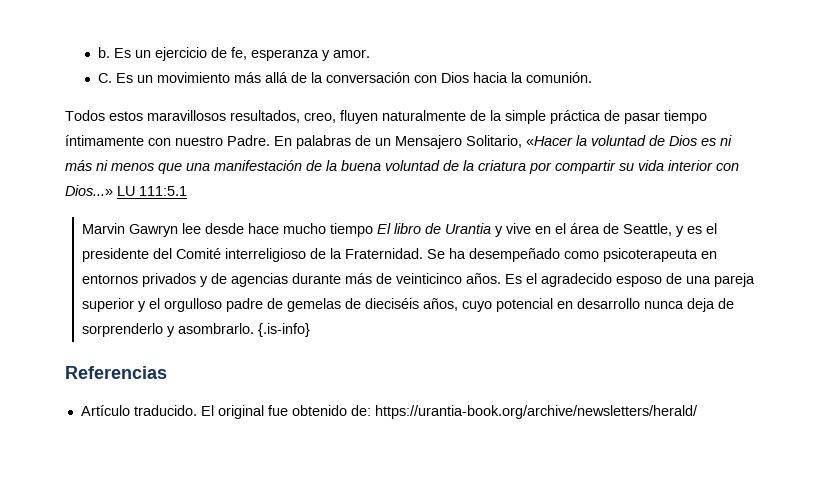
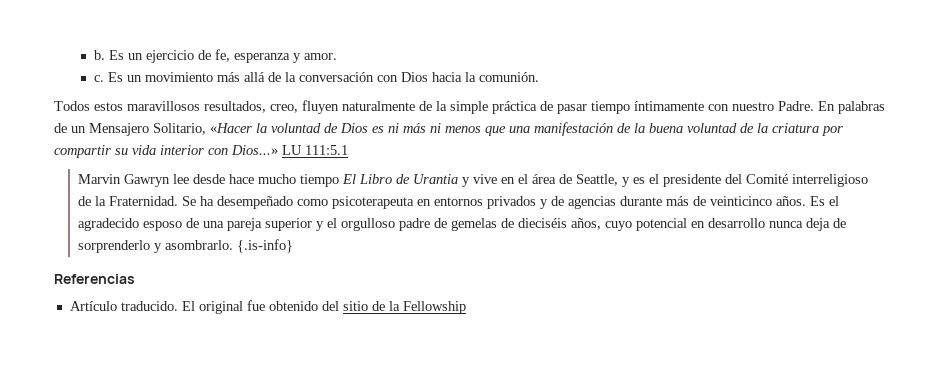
[97,73,112,83] C. -> [94,75,105,82] c.
[393,223,421,234] libro -> [359,174,393,184] Libro
[350,405,698,419] de: https://urantia-book.org/archive/newsletters/herald/ -> [321,301,466,314] del sitio de la Fellowship

